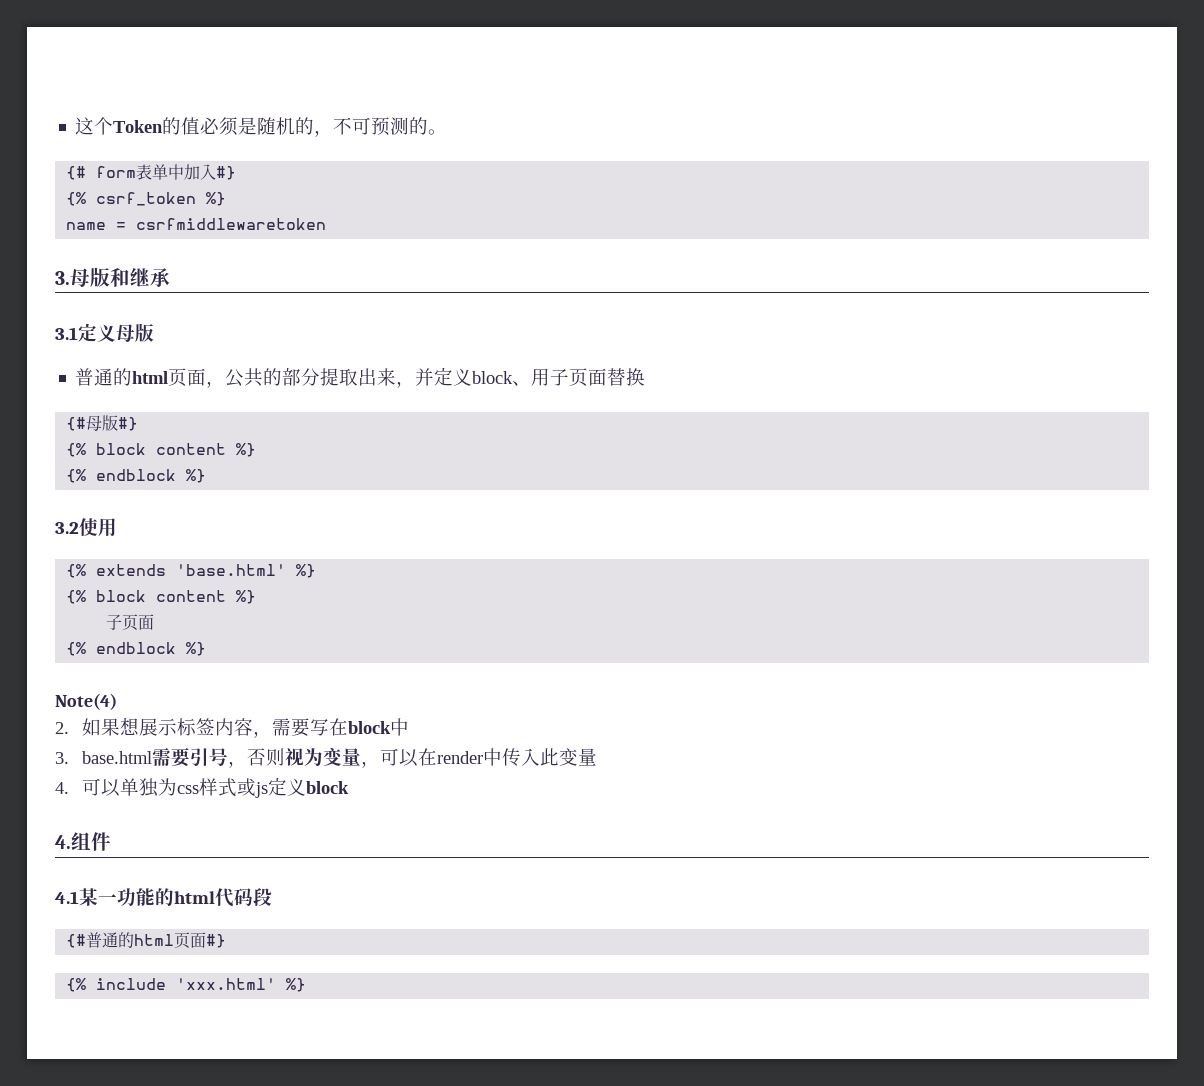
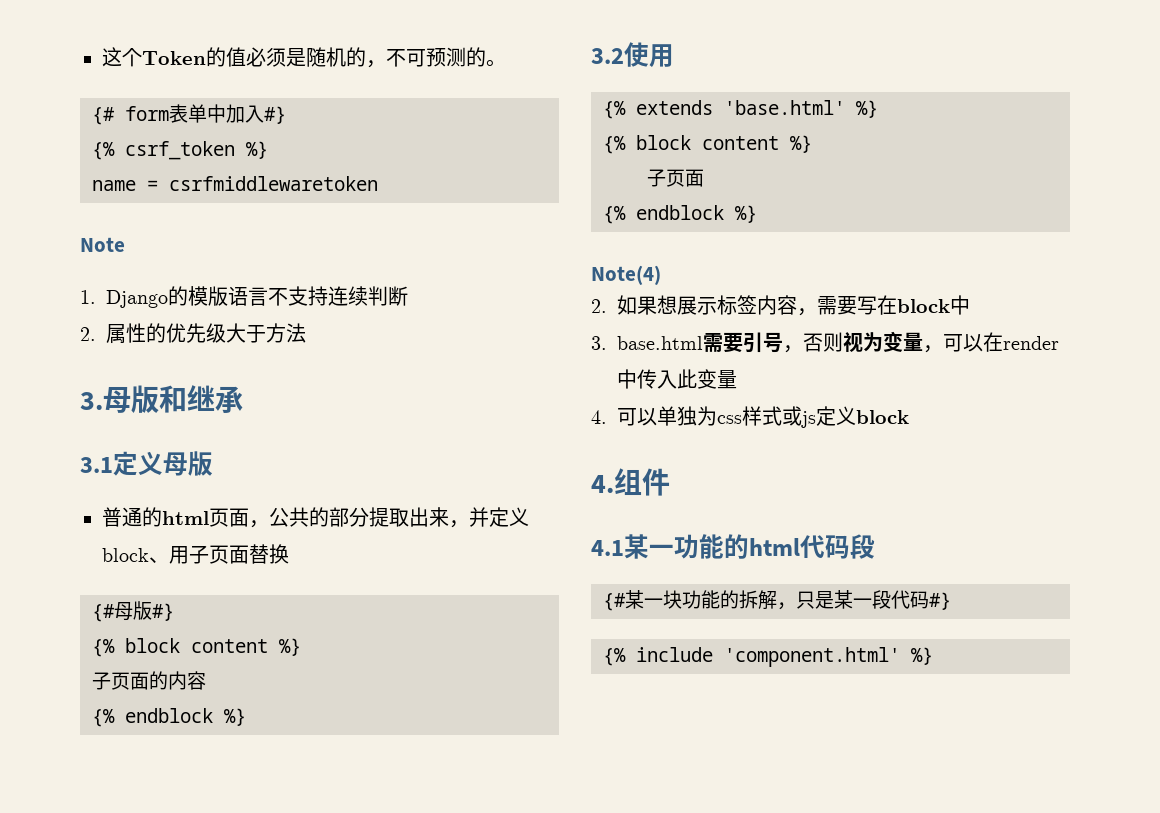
(327, 224) none -> [80,237,125,252] [80,286,408,308] [80,323,306,344] // Note // 1. Django的模版语言不支持连续判断 // 2.属性的优先级大于方法
(257, 450) none -> [92,671,206,690] // 子页面的内容
[86,932,207,949] 普通的html页面 -> [625,590,929,610] 某一块功能的拆解，只是某一段代码
[176,978,277,990] 'xxx.html' -> [724,647,900,667] 'component.html'

